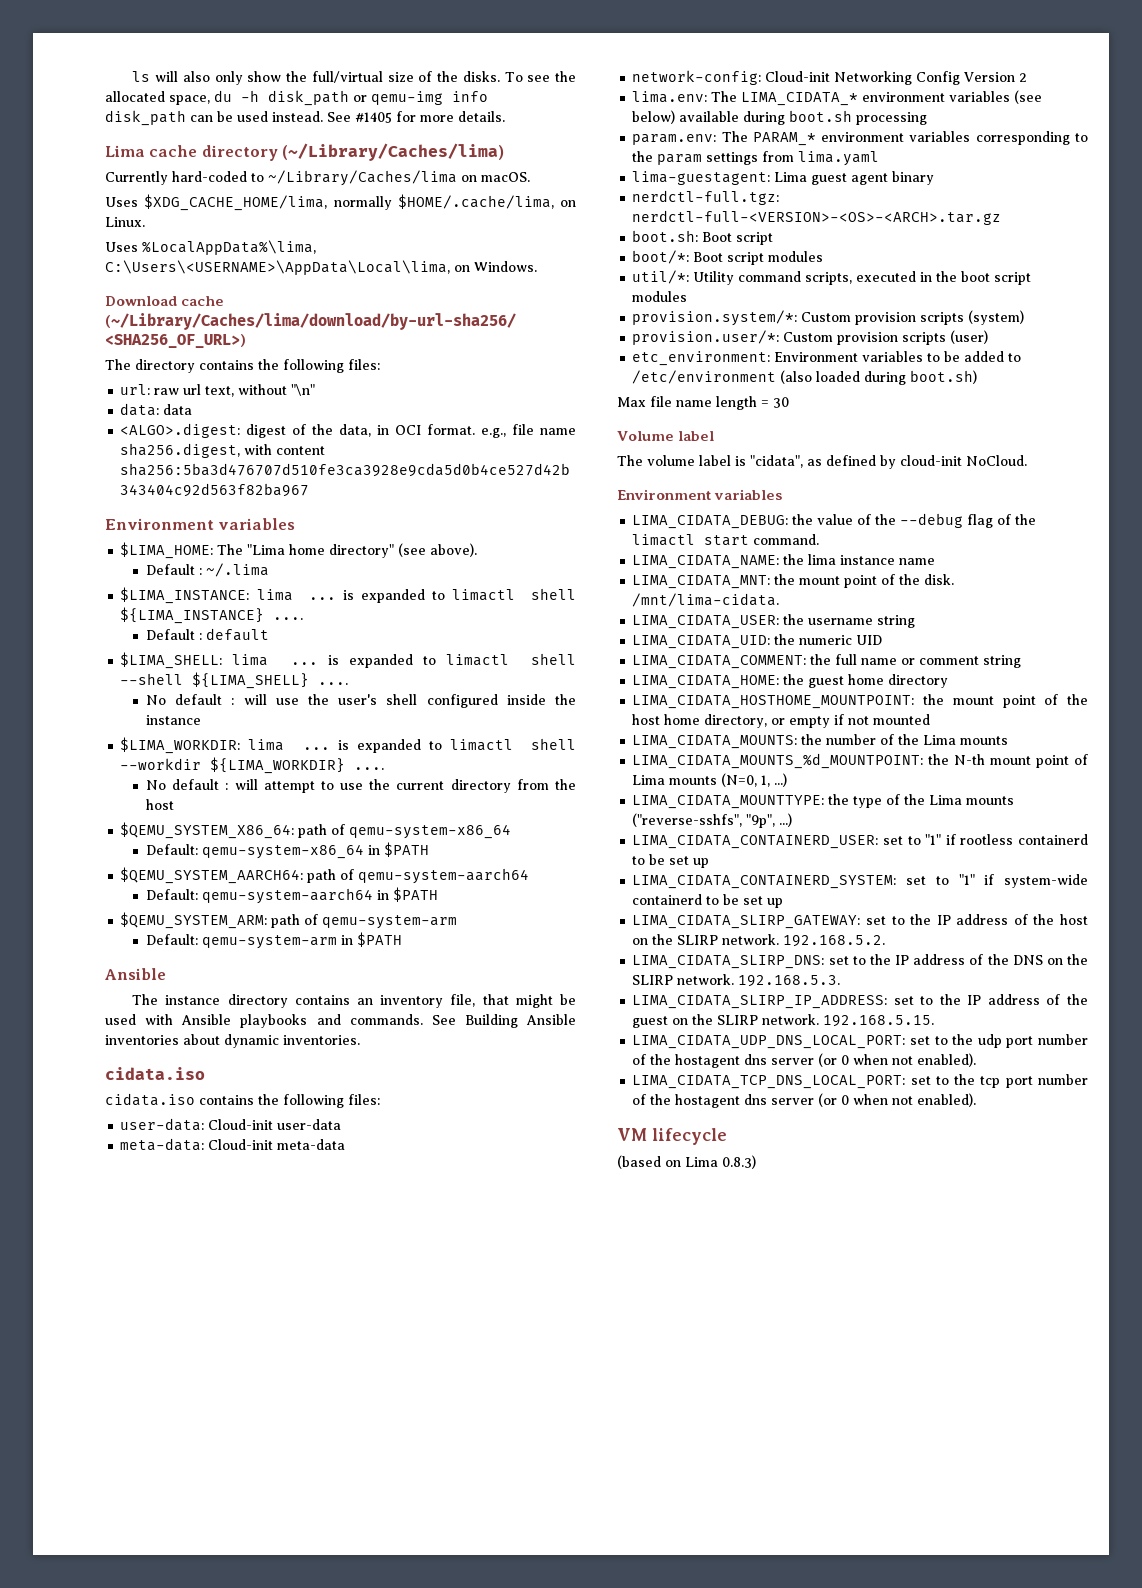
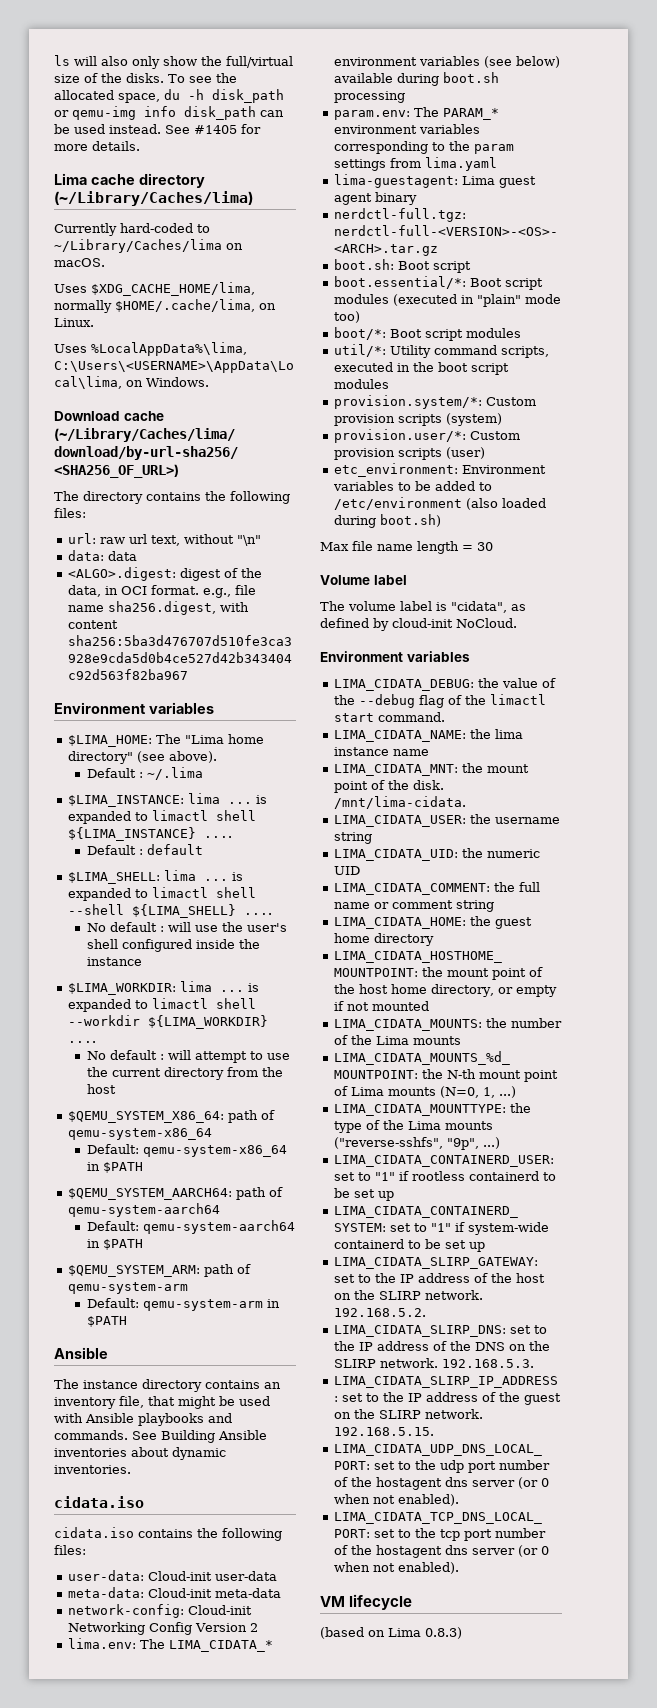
(774, 238) none -> [334,276,544,290] [334,294,562,307] [334,311,361,323] // boot.essential/*: Boot script modules (executed in "plain" mode too)

